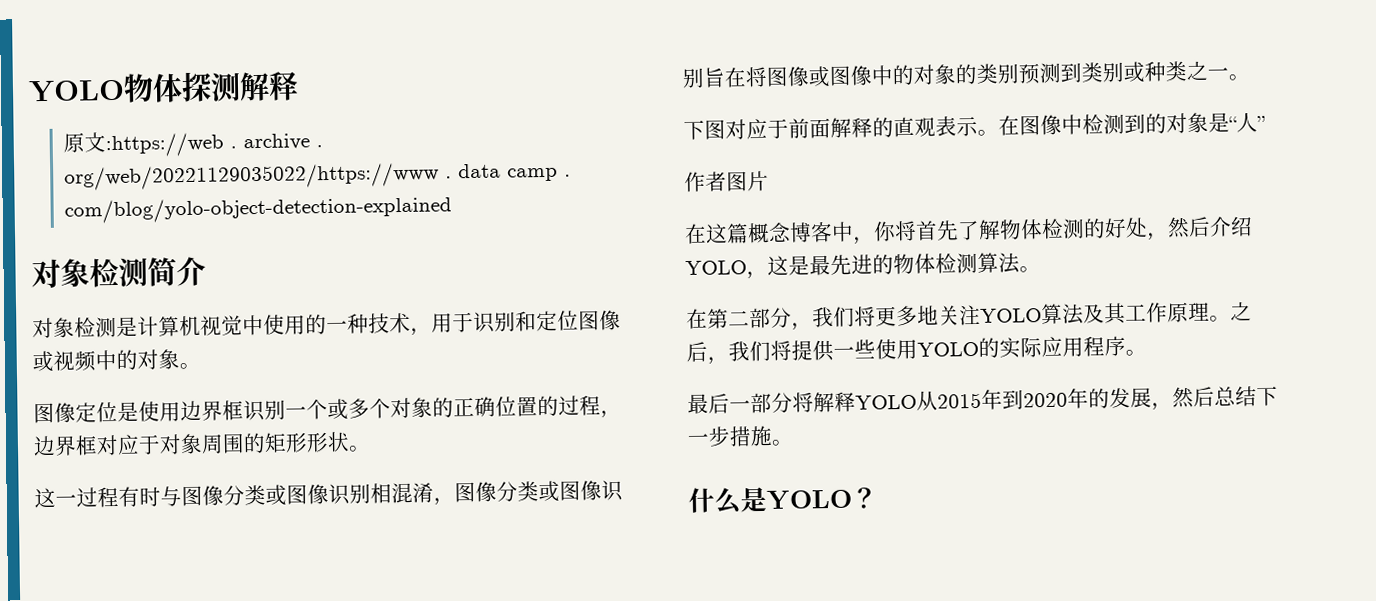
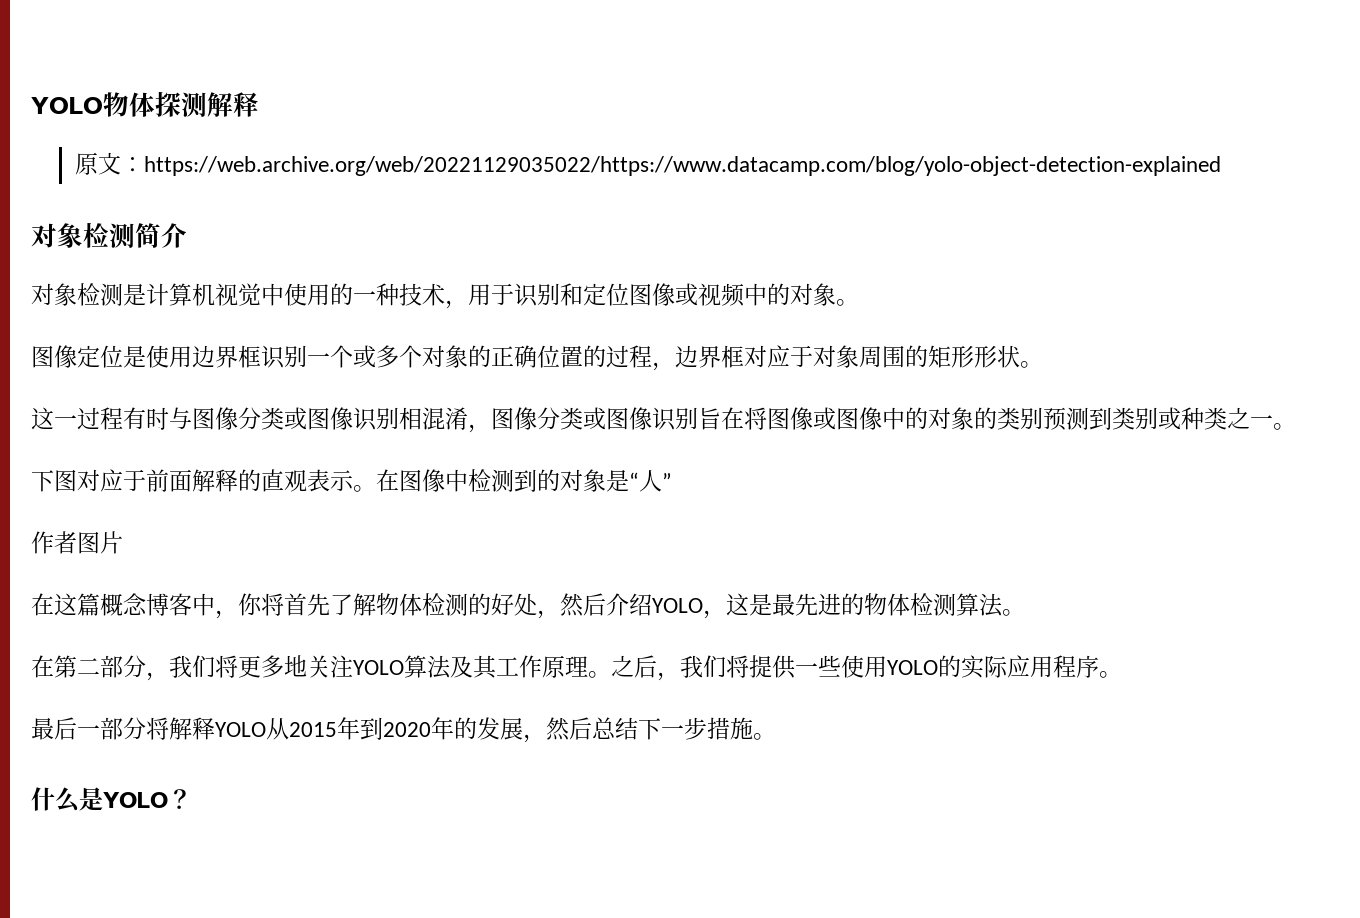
[105,132,324,158] [64,162,572,191] [64,195,453,224] :https://web . archive . org/web/20221129035022/https://www . data camp . com/blog/yolo-object-detection-explained -> [121,156,1222,176] ：https://web.archive.org/web/20221129035022/https://www.datacamp.com/blog/yolo-object-detection-explained

